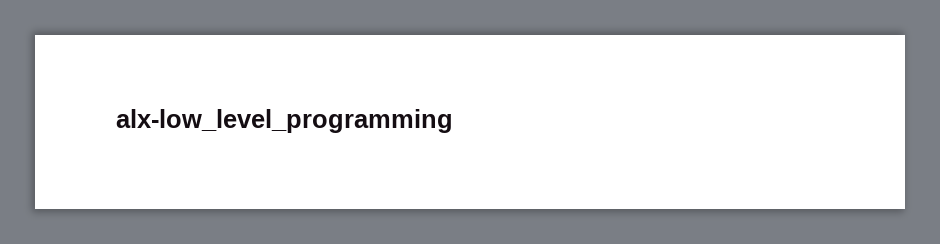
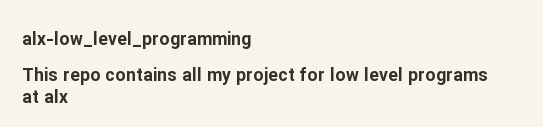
(453, 121) none -> [22,67,488,85] [22,89,68,103] // This repo contains all my project for low level programs at alx

